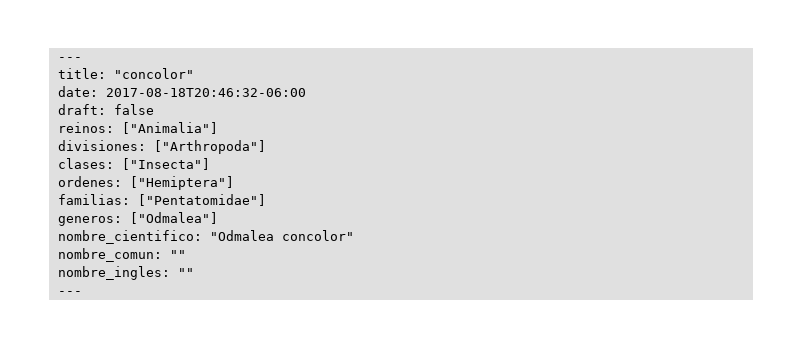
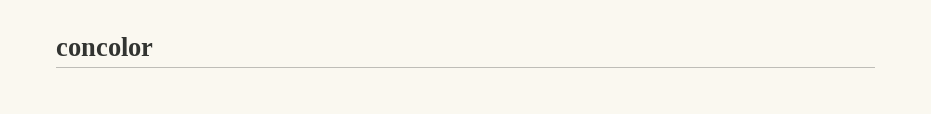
[57,57,82,61] [57,68,194,79] [57,86,306,97] [57,104,154,115] [57,122,218,134] [57,140,266,154] [57,158,210,170] [57,176,234,190] [57,194,266,206] [57,212,218,226] [57,230,354,244] [57,248,186,262] [57,266,194,280] [57,291,82,295] --- // title: "concolor" // date: 2017-08-18T20:46:32-06:00 // draft: false // reinos: ["Animalia"] // divisiones: ["Arthropoda"] // clases: ["Insecta"] // ordenes: ["Hemiptera"] // familias: ["Pentatomidae"] // generos: ["Odmalea"] // nombre_cientifico: "Odmalea concolor" // nombre_comun: "" // nombre_ingles: "" // --- -> [56,37,153,56] concolor

